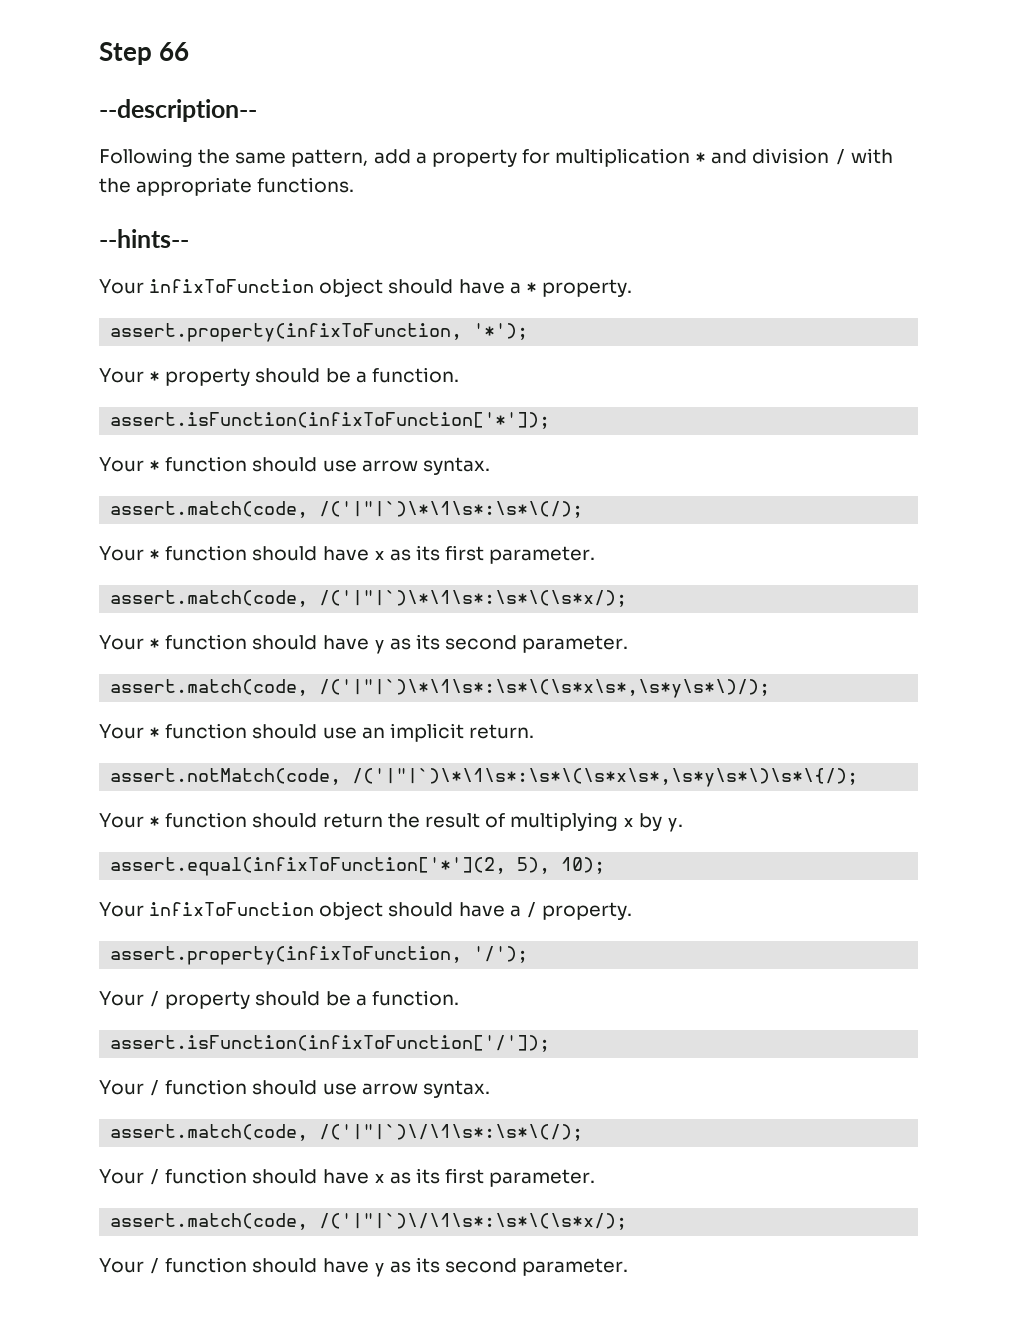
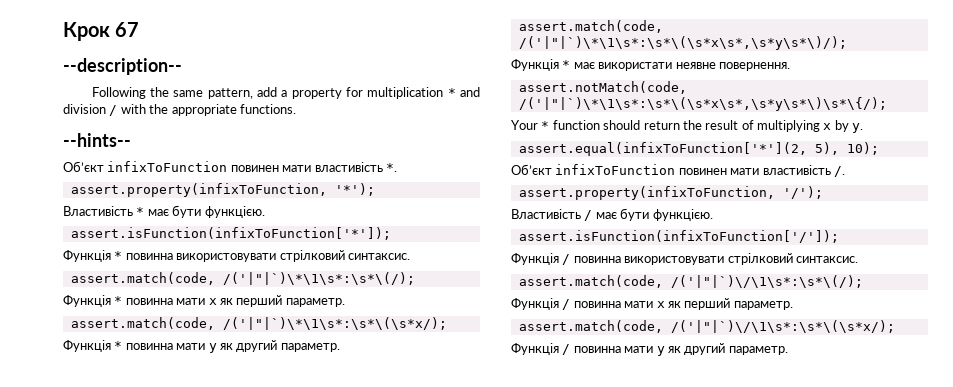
[99,42,190,65] Step 66 -> [63,22,140,41] Крок 67
[99,278,632,297] [110,323,529,342] [99,367,459,386] [110,412,551,429] [99,456,490,475] [110,501,584,518] [99,545,596,564] [110,590,628,607] [99,634,629,654] [110,679,771,698] [99,723,534,742] Your infixToFunction object should have a * property. // assert.property(infixToFunction, '*'); // Your * property should be a function. // assert.isFunction(infixToFunction['*']); // Your * function should use arrow syntax. // assert.match(code, /('|"|`)\*\1\s*:\s*\(/); // Your * function should have x as its first parameter. // assert.match(code, /('|"|`)\*\1\s*:\s*\(\s*x/); // Your * function should have y as its second parameter. // assert.match(code, /('|"|`)\*\1\s*:\s*\(\s*x\s*,\s*y\s*\)/); // Your * function should use an implicit return. -> [63,161,397,172] [70,183,375,197] [63,205,265,218] [70,227,391,240] [63,250,410,262] [70,272,415,285] [63,295,345,307] [70,317,447,330] [63,340,340,353] [518,20,663,33] [518,36,847,50] [511,59,790,71] Об’єкт infixToFunction повинен мати властивість *. // assert.property(infixToFunction, '*'); // Властивість * має бути функцією. // assert.isFunction(infixToFunction['*']); // Функція * повинна використовувати стрілковий синтаксис. // assert.match(code, /('|"|`)\*\1\s*:\s*\(/); // Функція * повинна мати x як перший параметр. // assert.match(code, /('|"|`)\*\1\s*:\s*\(\s*x/); // Функція * повинна мати y як другий параметр. // assert.match(code, /('|"|`)\*\1\s*:\s*\(\s*x\s*,\s*y\s*\)/); // Функція * має використати неявне повернення.
[99,901,632,920] [110,946,529,965] [99,990,459,1009] [110,1035,551,1052] [99,1079,490,1098] [110,1124,584,1141] [99,1168,596,1187] [110,1213,628,1230] [99,1257,629,1277] Your infixToFunction object should have a / property. // assert.property(infixToFunction, '/'); // Your / property should be a function. // assert.isFunction(infixToFunction['/']); // Your / function should use arrow syntax. // assert.match(code, /('|"|`)\/\1\s*:\s*\(/); // Your / function should have x as its first parameter. // assert.match(code, /('|"|`)\/\1\s*:\s*\(\s*x/); // Your / function should have y as its second parameter. -> [511,164,845,177] [518,186,823,200] [511,208,713,221] [518,230,839,243] [511,253,858,265] [518,275,863,288] [511,298,793,310] [518,320,895,333] [511,343,788,356] Об’єкт infixToFunction повинен мати властивість /. // assert.property(infixToFunction, '/'); // Властивість / має бути функцією. // assert.isFunction(infixToFunction['/']); // Функція / повинна використовувати стрілковий синтаксис. // assert.match(code, /('|"|`)\/\1\s*:\s*\(/); // Функція / повинна мати x як перший параметр. // assert.match(code, /('|"|`)\/\1\s*:\s*\(\s*x/); // Функція / повинна мати y як другий параметр.

